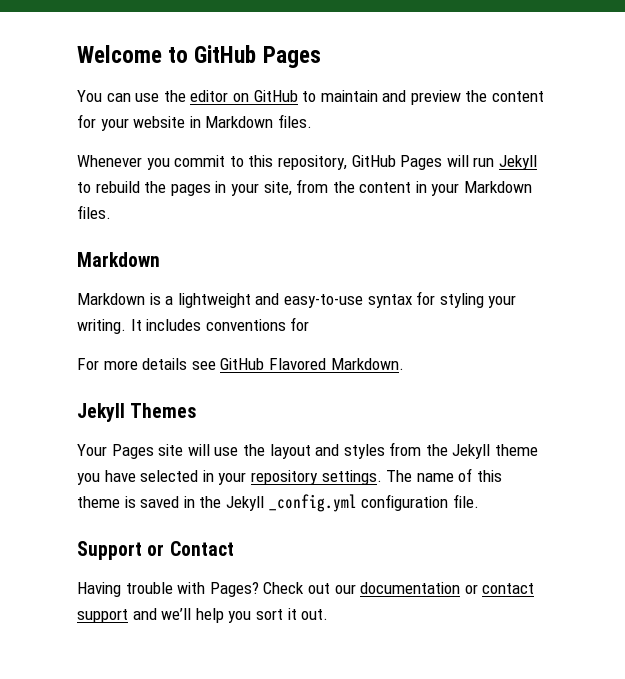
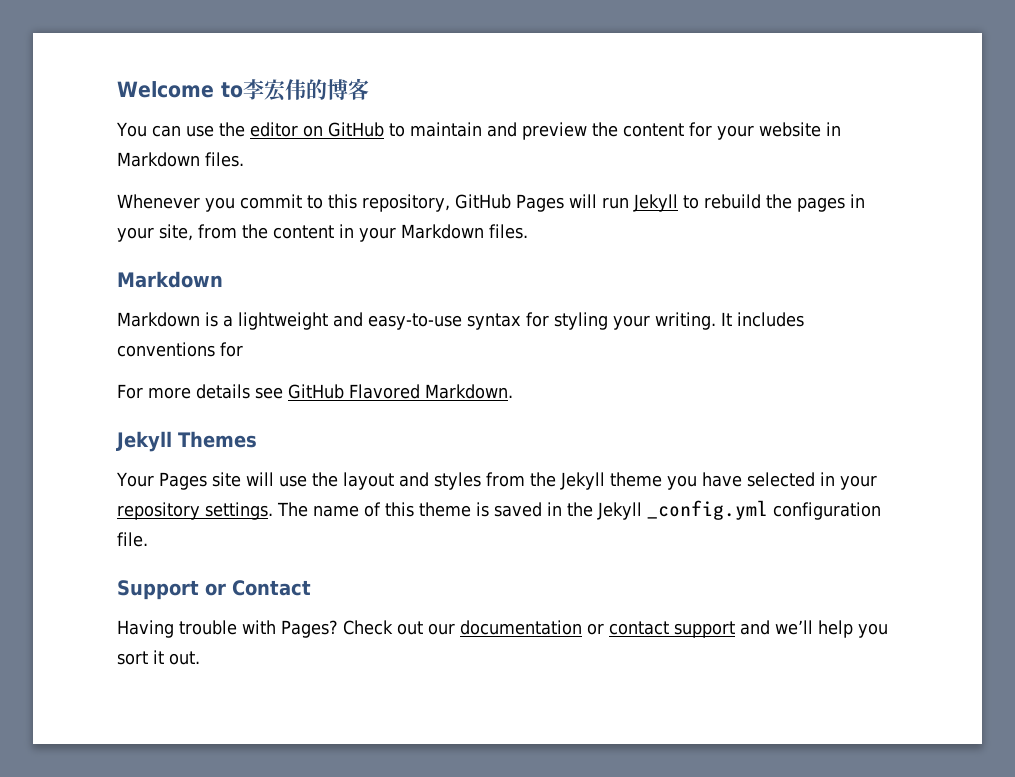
[194,45,321,68] GitHub Pages -> [242,78,369,102] 李宏伟的博客

